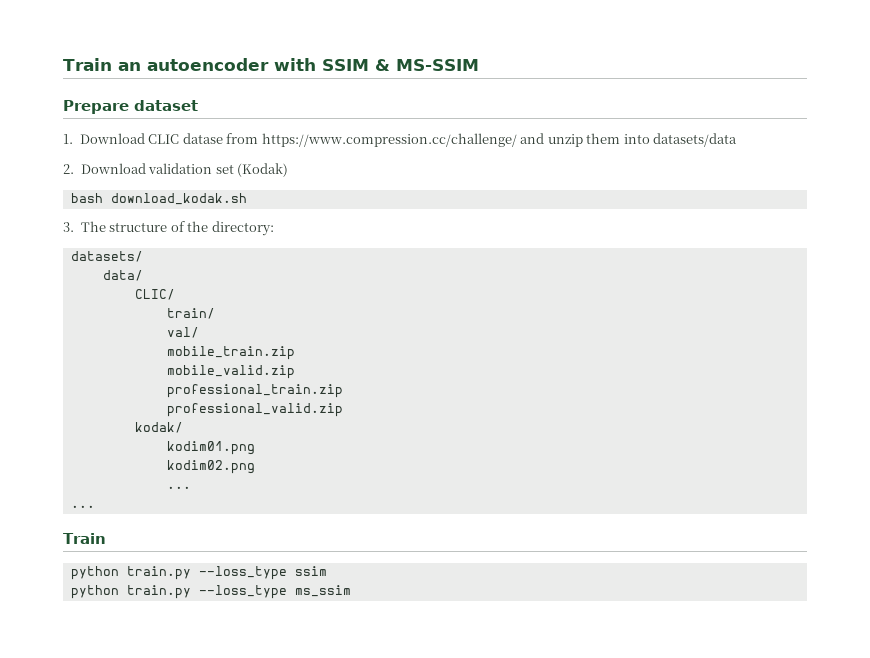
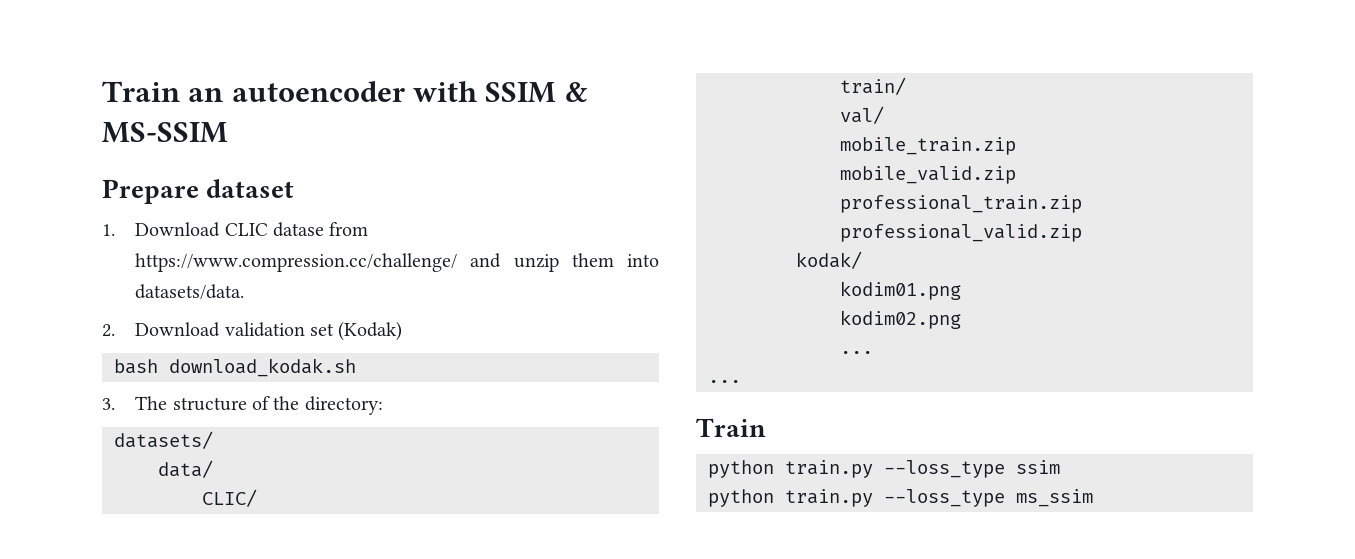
[653,133,738,147] datasets/data -> [135,284,245,300] datasets/data.

